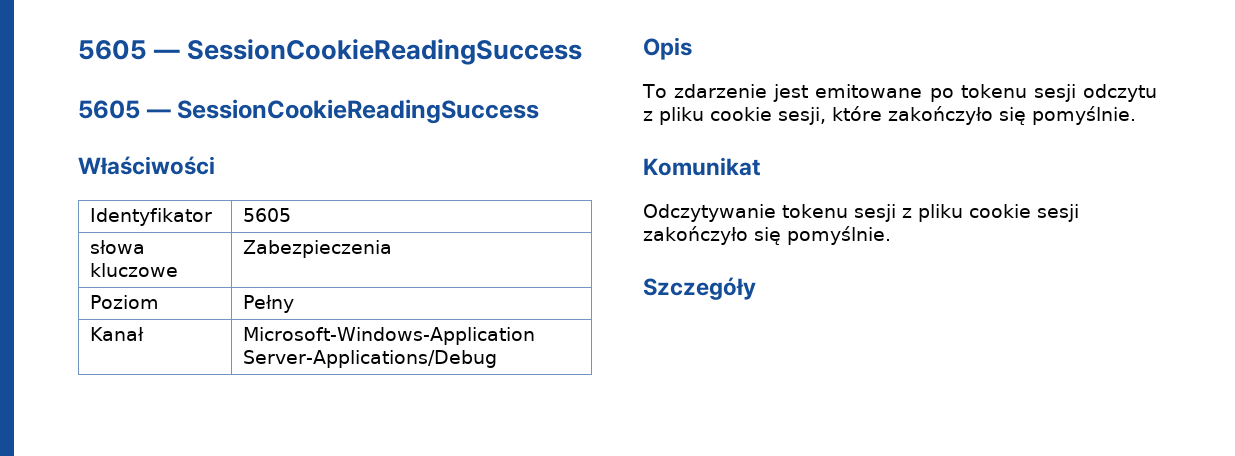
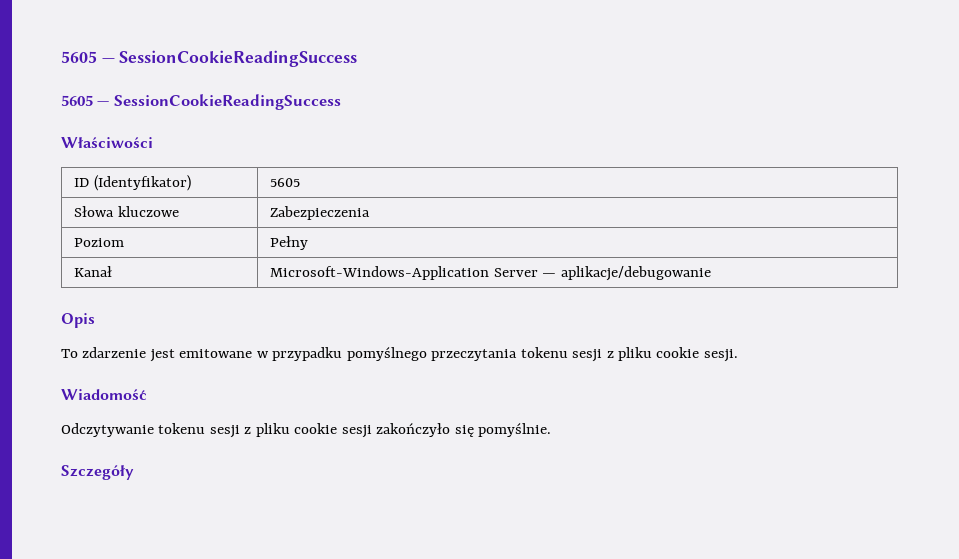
[89,208,212,226] Identyfikator -> [74,175,191,191] ID (Identyfikator)
[89,240,145,254] słowa -> [74,206,115,217] Słowa
[242,350,497,368] Server-Applications/Debug -> [493,266,711,281] Server — aplikacje/debugowanie
[929,84,1157,102] [643,106,1136,125] [643,157,761,176] po tokenu sesji odczytu z pliku cookie sesji, które zakończyło się pomyślnie. // Komunikat -> [256,347,738,362] [61,389,147,400] w przypadku pomyślnego przeczytania tokenu sesji z pliku cookie sesji. // Wiadomość

